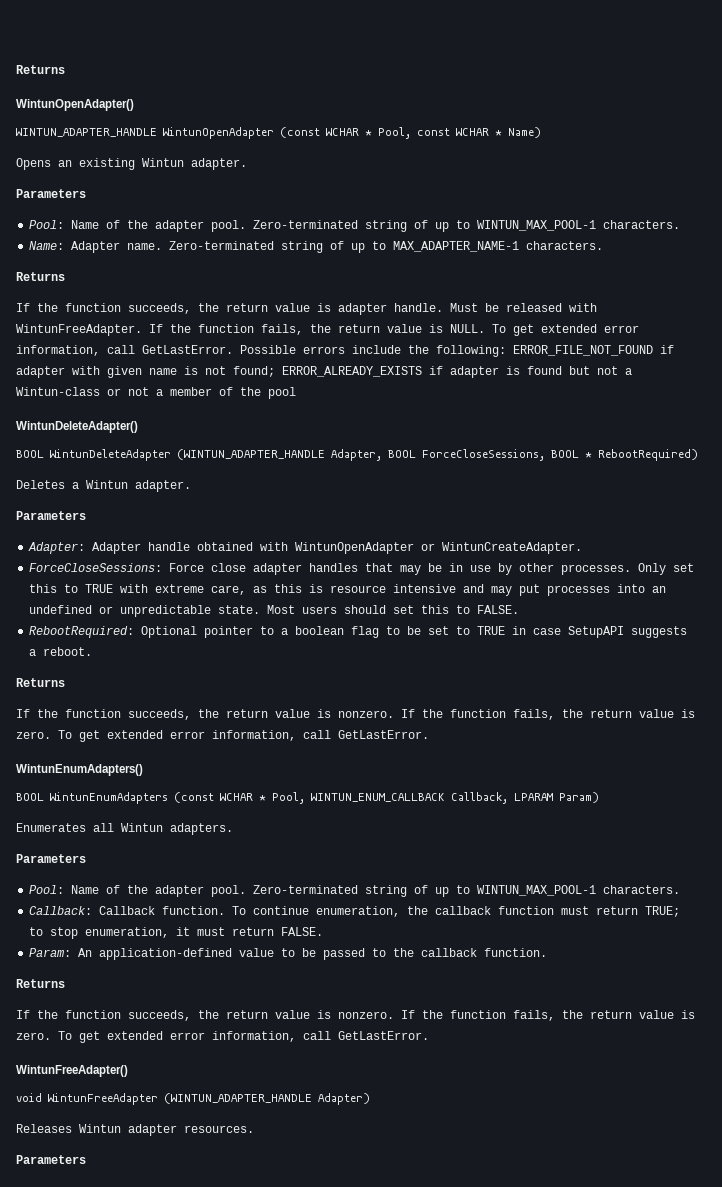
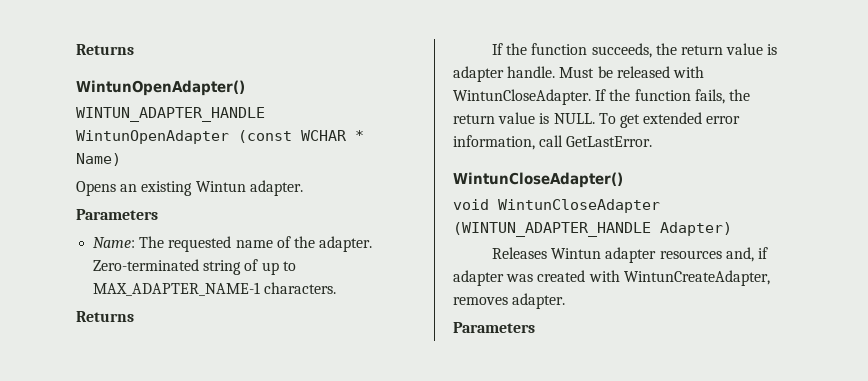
[378,127,502,139] Pool, const WCHAR * -> (364, 135) none
[29,220,681,232] [29,241,163,253] Pool: Name of the adapter pool. Zero-terminated string of up to WINTUN_MAX_POOL-1 characters. // Name: Adapter name. -> [93,236,373,252] Name: The requested name of the adapter.
[16,324,142,336] WintunFreeAdapter. -> [453,89,591,105] WintunCloseAdapter.
[240,345,674,357] [16,366,632,378] [16,387,296,399] [16,421,138,433] [16,449,698,461] [16,480,191,492] [16,511,86,520] [28,542,583,554] [29,563,695,575] [29,584,667,596] [29,605,520,617] [29,626,688,638] [29,647,93,656] [16,678,65,687] [16,709,695,720] [16,730,429,742] [16,764,143,776] [16,792,599,804] [16,823,233,835] [16,854,86,863] [29,885,681,897] [29,906,681,917] [29,927,324,939] [29,948,548,960] [16,979,65,988] [16,1010,695,1021] [16,1031,429,1043] [16,1065,128,1077] Possible errors include the following: ERROR_FILE_NOT_FOUND if adapter with given name is not found; ERROR_ALREADY_EXISTS if adapter is found but not a Wintun-class or not a member of the pool // WintunDeleteAdapter() // BOOL WintunDeleteAdapter (WINTUN_ADAPTER_HANDLE Adapter, BOOL ForceCloseSessions, BOOL * RebootRequired) // Deletes a Wintun adapter. // Parameters // Adapter: Adapter handle obtained with WintunOpenAdapter or WintunCreateAdapter. // ForceCloseSessions: Force close adapter handles that may be in use by other processes. Only set this to TRUE with extreme care, as this is resource intensive and may put processes into an undefined or unpredictable state. Most users should set this to FALSE. // RebootRequired: Optional pointer to a boolean flag to be set to TRUE in case SetupAPI suggests a reboot. // Returns // If the function succeeds, the return value is nonzero. If the function fails, the return value is zero. To get extended error information, call GetLastError. // WintunEnumAdapters() // BOOL WintunEnumAdapters (const WCHAR * Pool, WINTUN_ENUM_CALLBACK Callback, LPARAM Param) // Enumerates all Wintun adapters. // Parameters // Pool: Name of the adapter pool. Zero-terminated string of up to WINTUN_MAX_POOL-1 characters. // Callback: Callback function. To continue enumeration, the callback function must return TRUE; to stop enumeration, it must return FALSE. // Param: An application-defined value to be passed to the callback function. // Returns // If the function succeeds, the return value is nonzero. If the function fails, the return value is zero. To get extended error information, call GetLastError. // WintunFreeAdapter() -> [453,172,623,188] // WintunCloseAdapter()
[48,1093,158,1105] WintunFreeAdapter -> [498,199,660,213] WintunCloseAdapter
[184,1125,254,1133] resources. -> [659,247,768,262] [453,270,770,286] [453,293,566,309] resources and, if adapter was created with WintunCreateAdapter, removes adapter.

